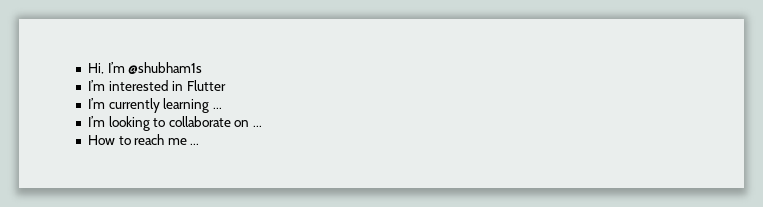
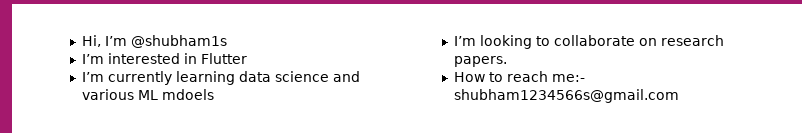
[212,107,222,109] ... -> [238,71,360,82] [81,89,214,100] data science and various ML mdoels
[253,125,263,127] ... -> [660,35,724,46] [453,56,507,67] research papers.
[167,138,200,145] me ... -> [551,74,585,82] [453,89,679,103] me:- shubham1234566s@gmail.com

